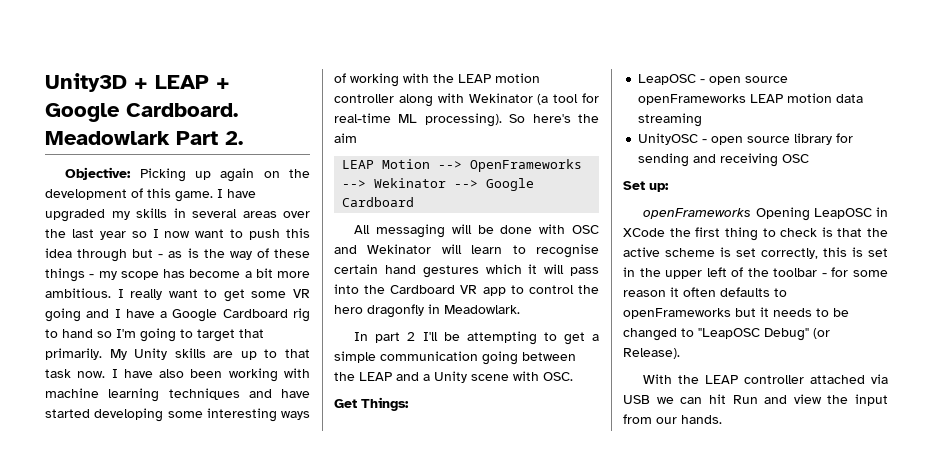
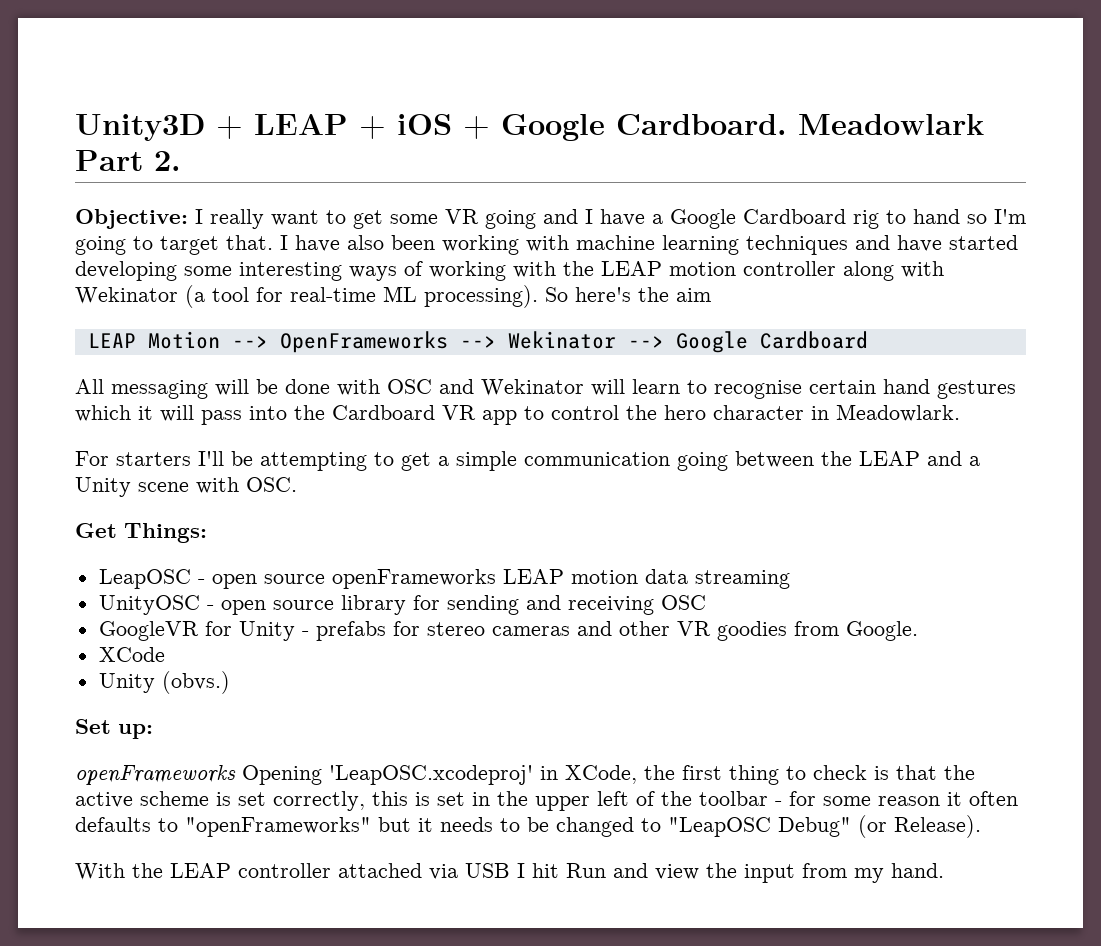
(230, 83) none -> [397,114,490,139] iOS +
[139,168,311,182] [45,188,256,202] [45,208,310,222] [45,228,310,240] [45,248,310,262] [45,268,310,282] [45,288,111,298] Picking up again on the development of this game. I have upgraded my skills in several areas over the last year so I now want to push this idea through but - as is the way of these things - my scope has become a bit more ambitious. -> (188, 219) none
[239,329,264,338] [45,348,311,360] [45,369,106,378] that primarily. My Unity skills are up to that task now. -> [226,235,273,250] that.
[367,304,424,318] dragonfly -> [713,405,804,420] character
[354,332,416,343] In part 2 -> [75,451,191,466] For starters
(810, 158) none -> [98,621,918,641] [98,647,165,662] [98,671,230,694] // GoogleVR for Unity - prefabs for stereo cameras and other VR goodies from Google. // XCode // Unity (obvs.)
[813,207,888,219] [623,228,665,237] LeapOSC in XCode -> [329,765,637,785] 'LeapOSC.xcodeproj' in XCode,
[623,308,731,319] openFrameworks -> [185,817,371,837] "openFrameworks"
[656,397,703,404] we can -> [517,863,525,878] I
[656,415,722,424] our hands. -> [854,863,944,883] my hand.

